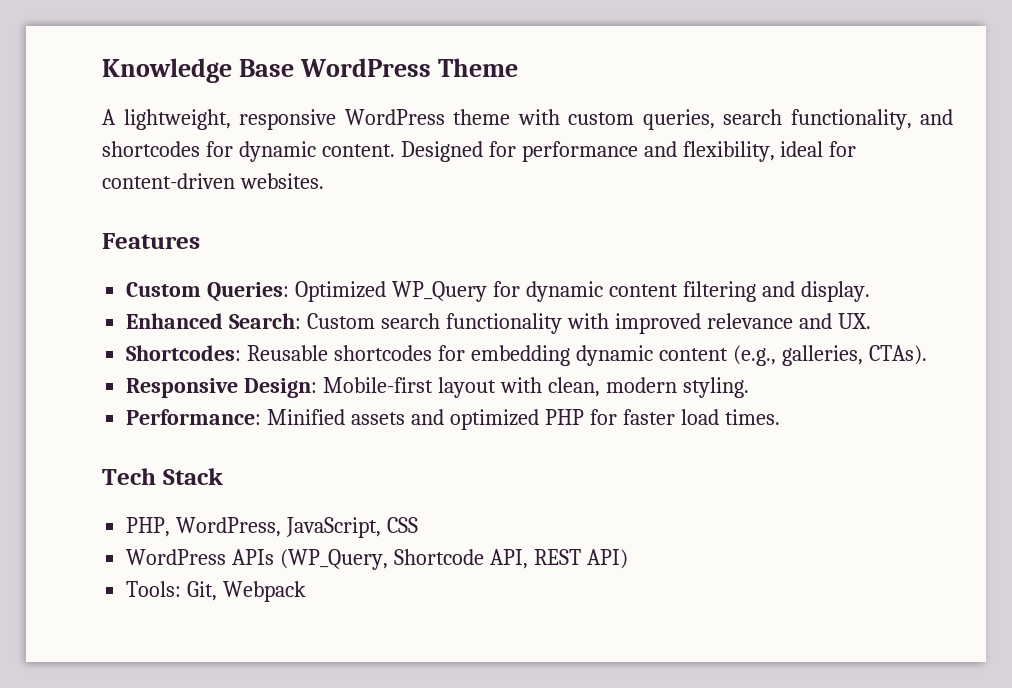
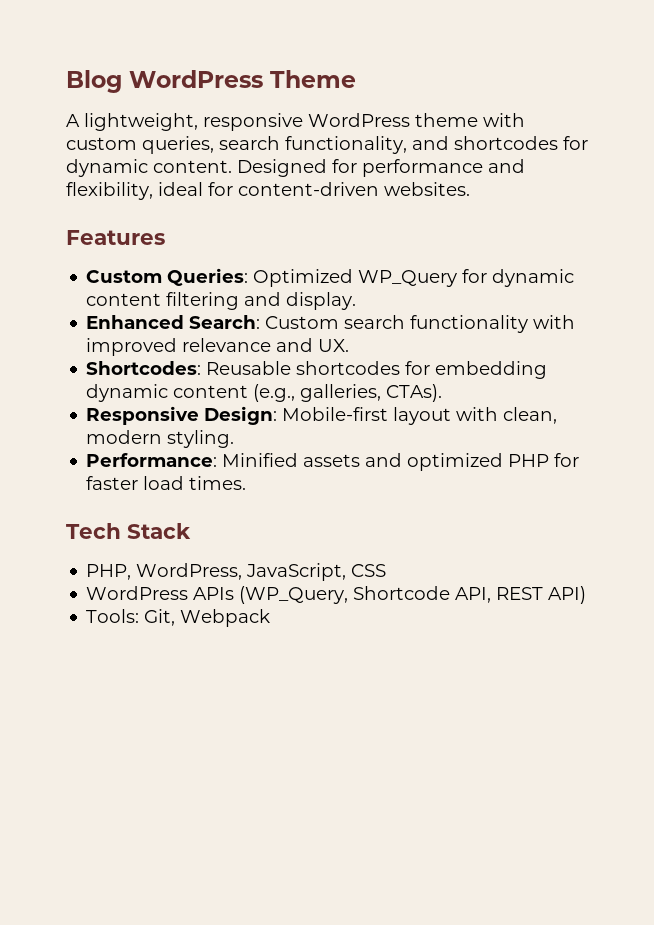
[102,58,294,83] Knowledge Base -> [66,70,122,93] Blog

